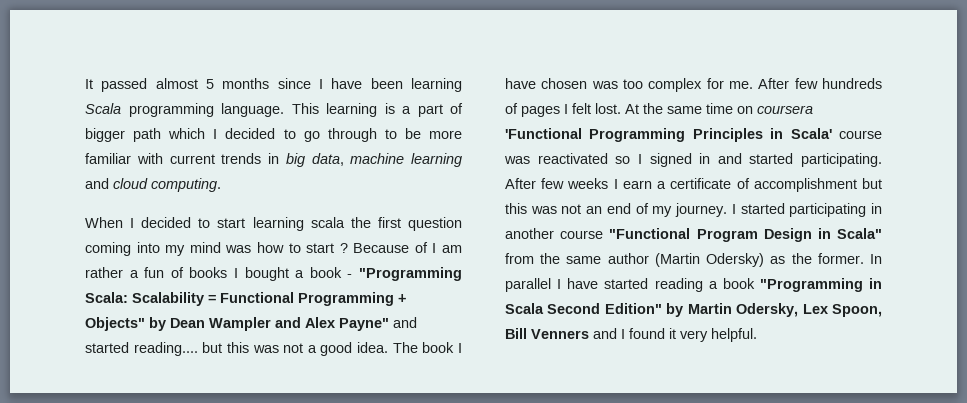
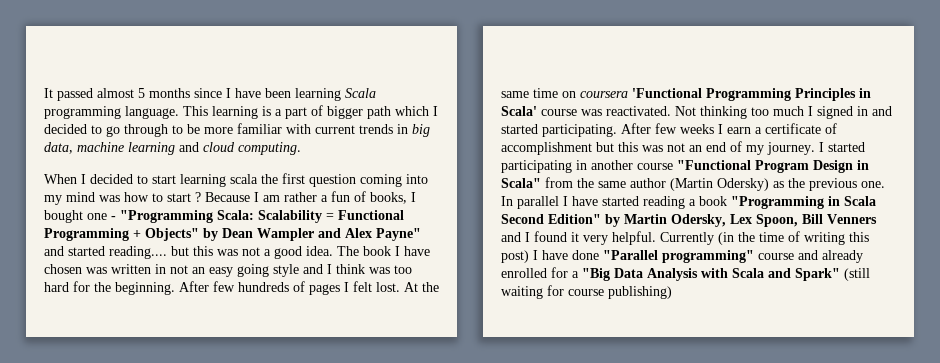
[414,242,428,253] of -> (250, 197) none
[189,267,228,278] books -> [370,192,407,204] books,
[295,267,342,278] a book -> [87,213,107,220] one
[623,78,753,92] too complex for me. -> [111,264,412,277] [44,281,175,295] written in not an easy going style and I think was too hard for the beginning.
[537,153,631,164] reactivated so -> [606,106,804,119] reactivated. Not thinking too much
[817,253,864,264] former. -> [809,178,885,191] previous one.
(757, 335) none -> [660,231,869,245] [501,250,863,263] [501,267,870,281] [501,285,672,299] Currently (in the time of writing this post) I have done "Parallel programming" course and already enrolled for a "Big Data Analysis with Scala and Spark" (still waiting for course publishing)

